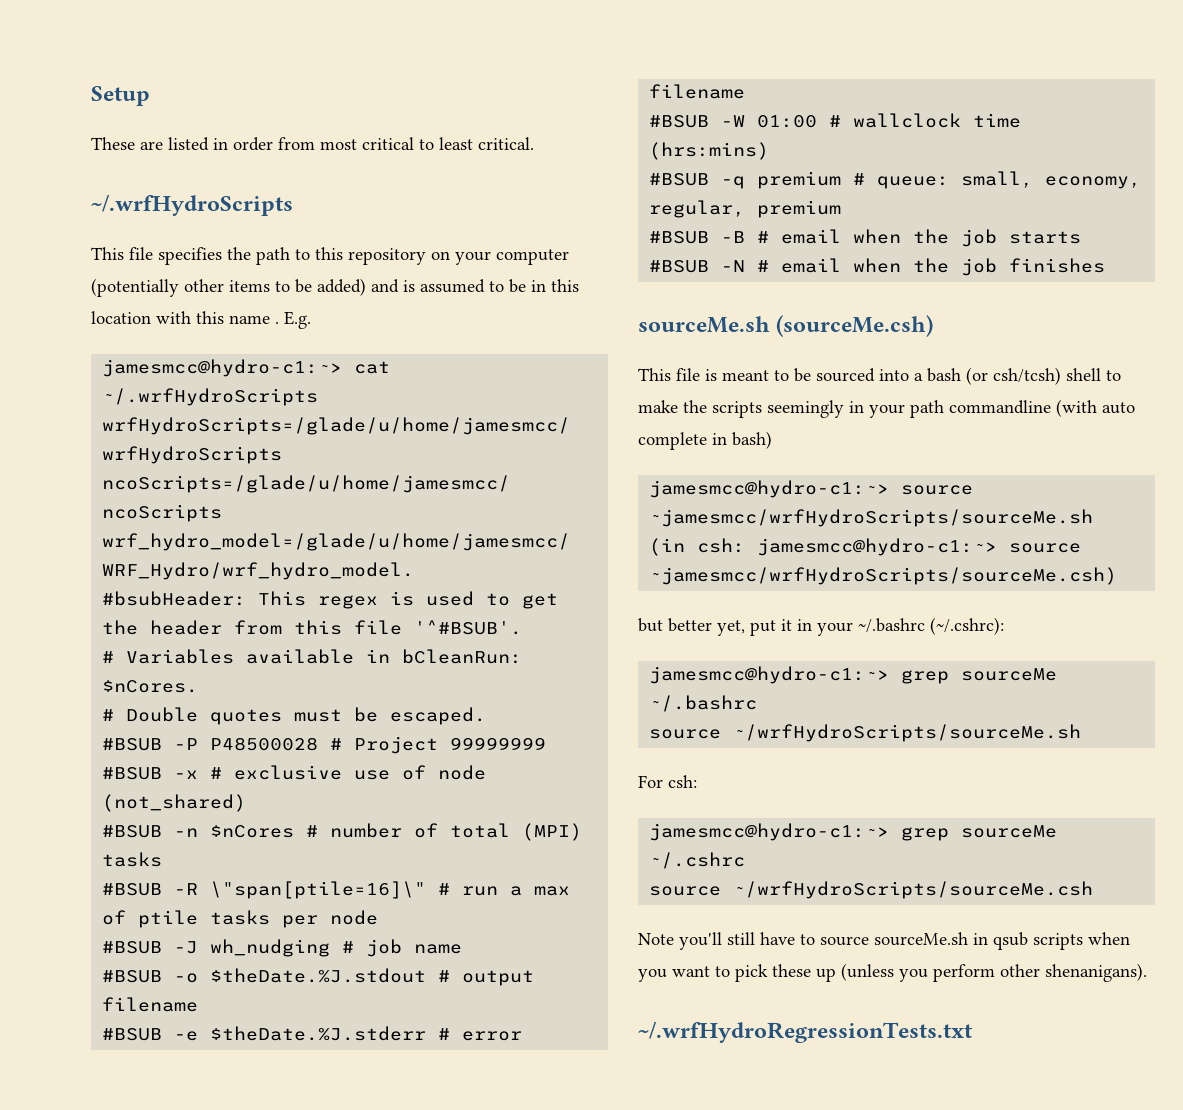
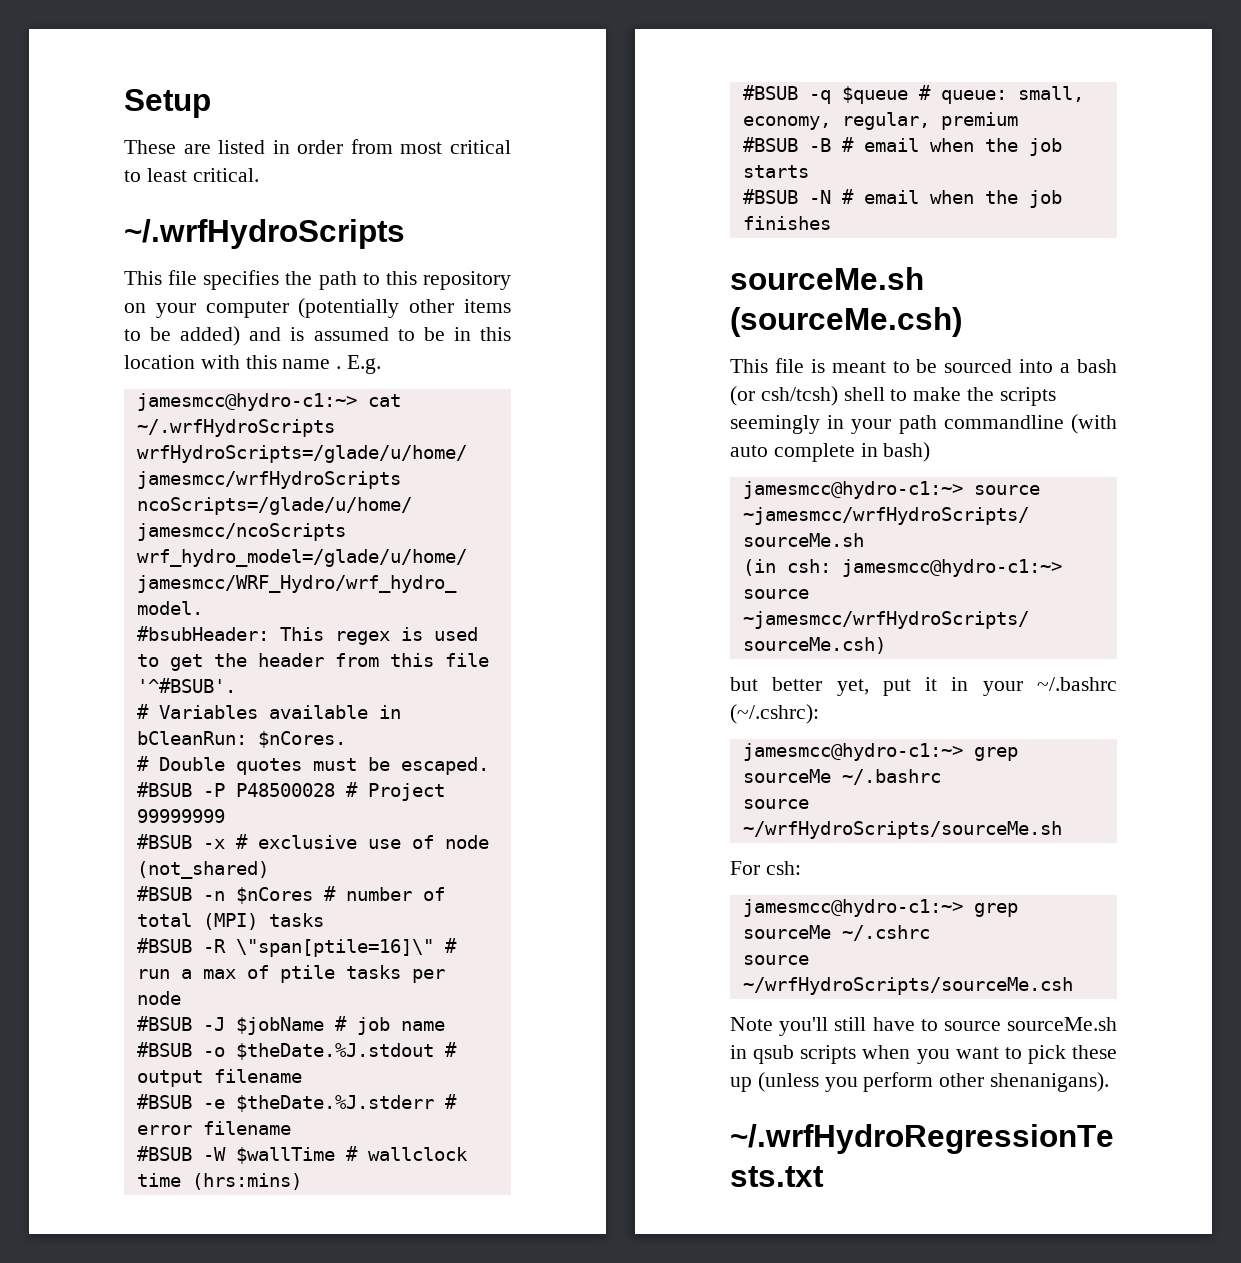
[210,939,331,957] wh_nudging -> [235,1017,324,1035] $jobName
[757,115,818,128] 01:00 -> [235,1147,335,1164] $wallTime
[757,171,842,189] premium -> [841,86,908,104] $queue

